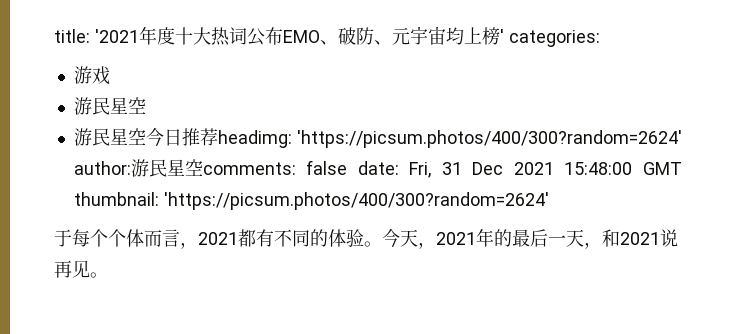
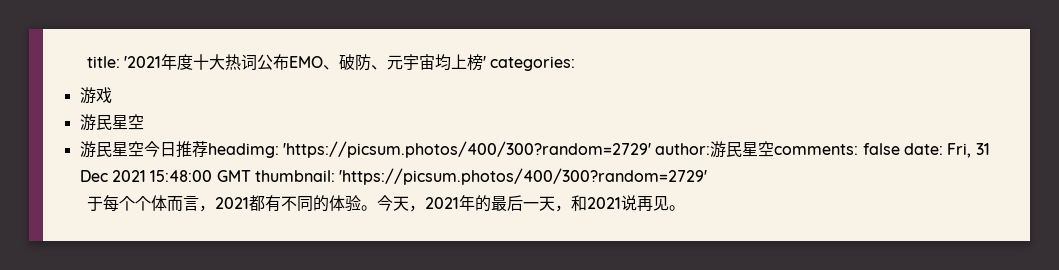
[297,130,682,148] 'https://picsum.photos/400/300?random=2624' -> [282,141,651,158] 'https://picsum.photos/400/300?random=2729'
[163,192,549,210] 'https://picsum.photos/400/300?random=2624' -> [339,168,708,185] 'https://picsum.photos/400/300?random=2729'

